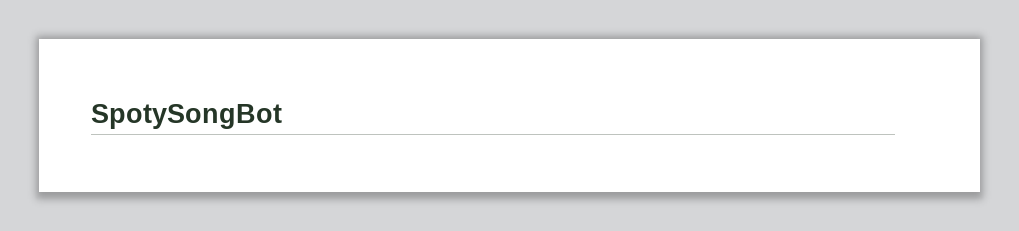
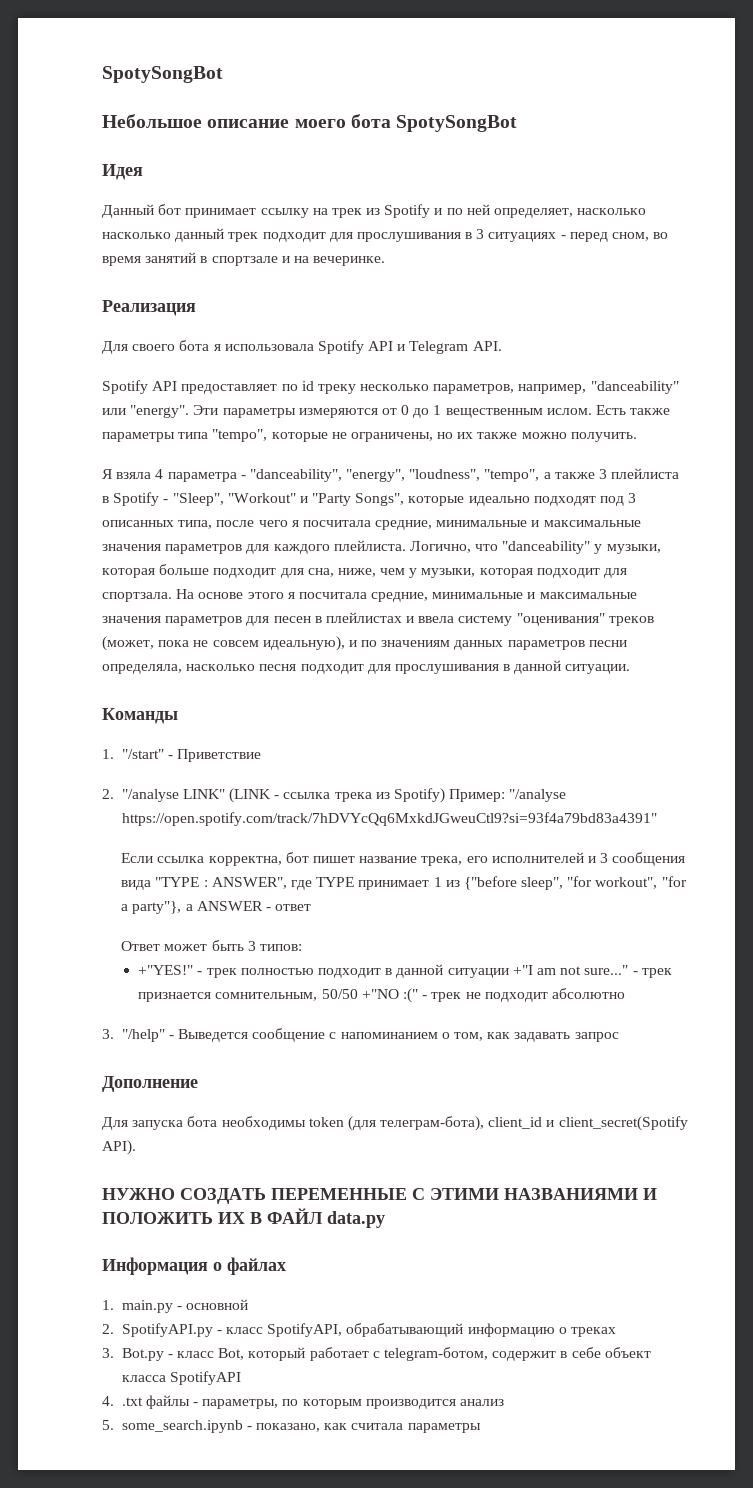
[91,104,282,129] SpotySongBot -> [102,66,223,83] [102,114,518,132] [102,164,143,180] [102,204,647,218] [102,228,669,242] [102,252,386,266] [102,300,196,316] [102,340,502,354] [102,380,679,394] [102,405,671,418] [102,429,637,442] [102,468,680,482] [102,492,637,506] [102,520,641,530] [102,540,661,554] [102,564,628,578] [102,589,637,602] [102,612,654,626] [102,636,627,651] [102,660,631,674] [102,708,178,724] [102,749,262,762] [102,788,567,803] [121,812,657,826] [121,852,686,866] [121,876,687,890] [121,901,312,914] [121,940,302,951] [138,964,672,978] [138,988,625,1003] [102,1028,619,1042] [102,1076,198,1092] [102,1116,688,1131] [102,1140,136,1155] [102,1188,657,1204] [102,1208,385,1228] [102,1257,286,1275] [102,1299,249,1313] [102,1323,617,1337] [102,1347,651,1361] [121,1371,241,1385] [102,1395,505,1409] [102,1420,481,1433] SpotySongBot // Небольшое описание моего бота SpotySongBot // Идея // Данный бот принимает ссылку на трек из Spotify и по ней определяет, насколько насколько данный трек подходит для прослушивания в 3 ситуациях - перед сном, во время занятий в спортзале и на вечеринке. // Реализация // Для своего бота я использовала Spotify API и Telegram API. // Spotify API предоставляет по id треку несколько параметров, например, "danceability" или "energy". Эти параметры измеряются от 0 до 1 вещественным ислом. Есть также параметры типа "tempo", которые не ограничены, но их также можно получить. // Я взяла 4 параметра - "danceability", "energy", "loudness", "tempo", а также 3 плейлиста в Spotify - "Sleep", "Workout" и "Party Songs", которые идеально подходят под 3 описанных типа, после чего я посчитала средние, минимальные и максимальные значения параметров для каждого плейлиста. Логично, что "danceability" у музыки, которая больше подходит для сна, ниже, чем у музыки, которая подходит для спортзала. На основе этого я посчитала средние, минимальные и максимальные значения параметров для песен в плейлистах и ввела систему "оценивания" треков (может, пока не совсем идеальную), и по значениям данных параметров песни определяла, насколько песня подходит для прослушивания в данной ситуации. // Команды // 1. "/start" - Приветствие // 2. "/analyse LINK" (LINK - ссылка трека из Spotify) Пример: "/analyse https://open.spotify.com/track/7hDVYcQq6MxkdJGweuCtl9?si=93f4a79bd83a4391" // Если ссылка корректна, бот пишет название трека, его исполнителей и 3 сообщения вида "TYPE : ANSWER", где TYPE принимает 1 из {"before sleep", "for workout", "for a party"}, а ANSWER - ответ // Ответ может быть 3 типов: // +"YES!" - трек полностью подходит в данной ситуации +"I am not sure..." - трек признается сомнительным, 50/50 +"NO :(" - трек не подходит абсолютно // 3. "/help" - Выведется сообщение с напоминанием о том, как задавать запрос // Дополнение // Для запуска бота необходимы token (для телеграм-бота), client_id и client_secret(Spotify API). // НУЖНО СОЗДАТЬ ПЕРЕМЕННЫЕ С ЭТИМИ НАЗВАНИЯМИ И ПОЛОЖИТЬ ИХ В ФАЙЛ data.py // Информация о файлах // 1. main.py - основной // 2. SpotifyAPI.py - класс SpotifyAPI, обрабатывающий информацию о треках // 3. Bot.py - класс Bot, который работает с telegram-ботом, содержит в себе объект класса SpotifyAPI // 4. .txt файлы - параметры, по которым производится анализ // 5. some_search.ipynb - показано, как считала параметры

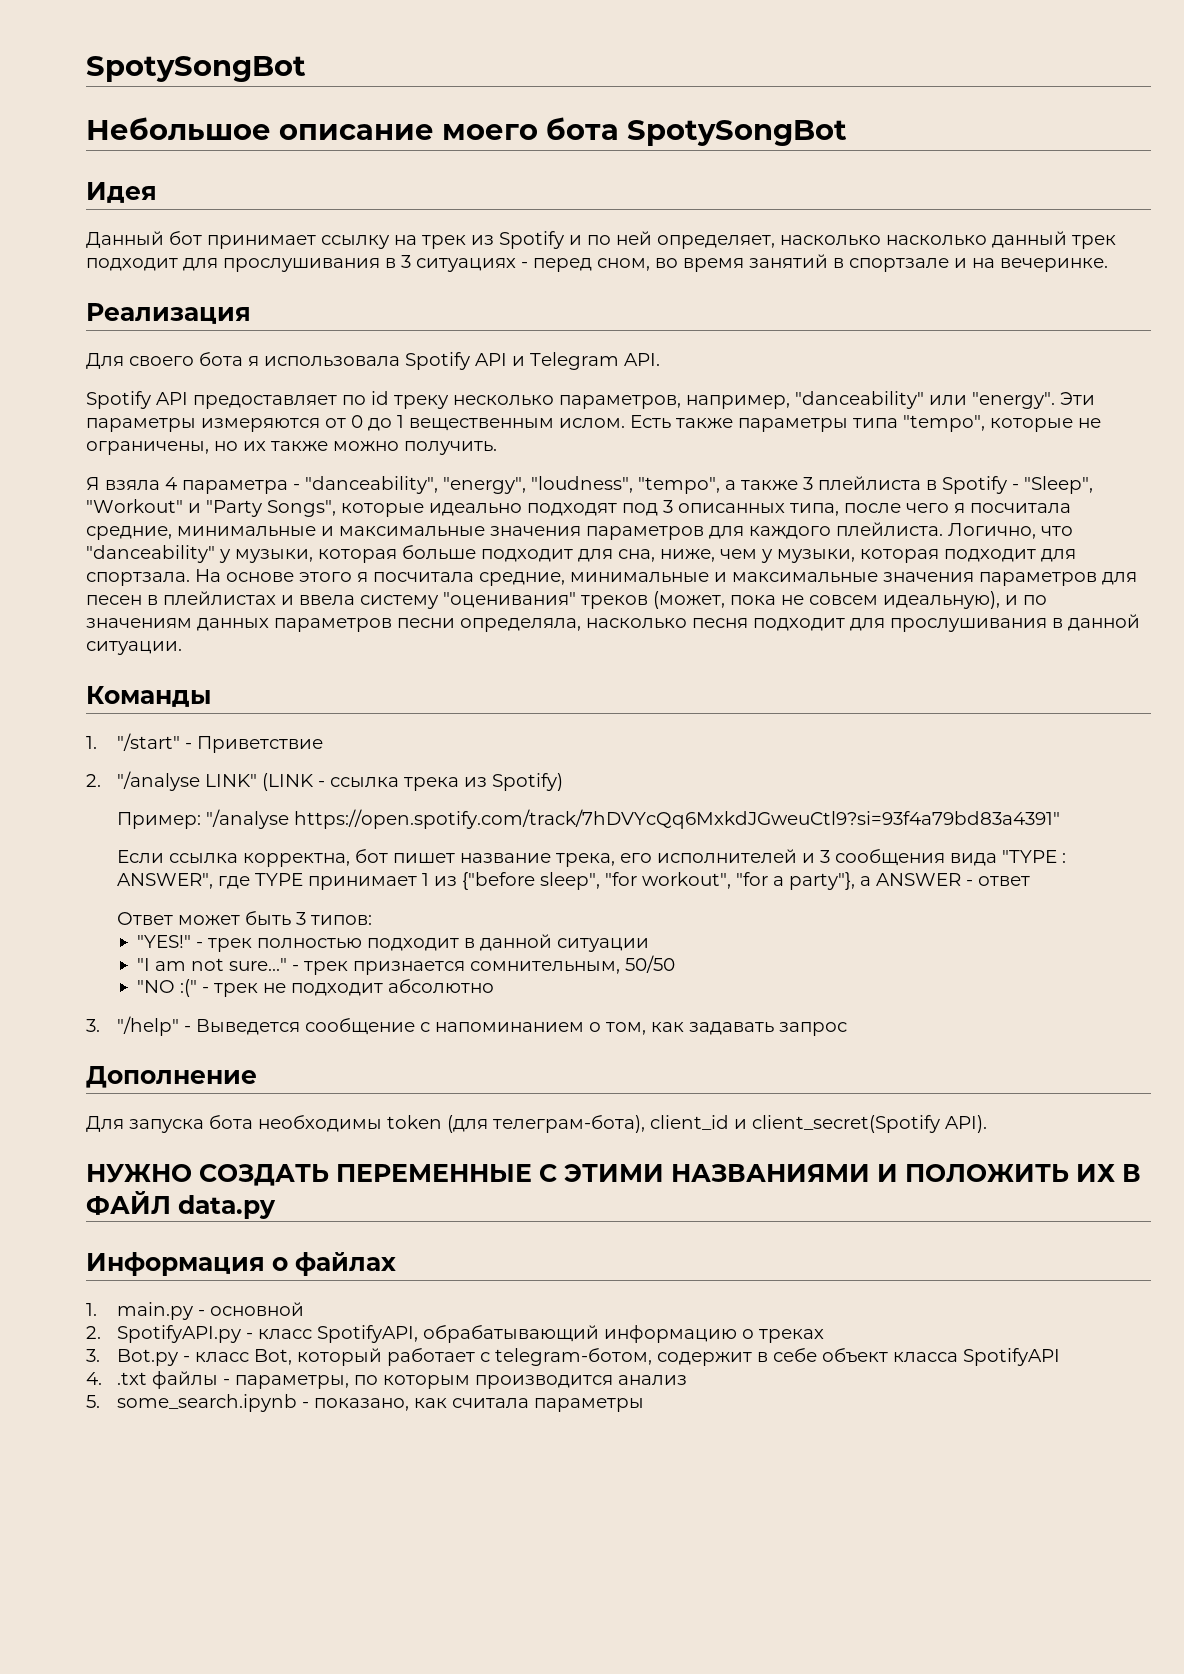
(446, 795) none -> (563, 782) //
[138,965,194,975] +"YES!" -> [136,935,191,948] "YES!"
[512,965,533,975] +"I -> [136,958,150,971] // "I
[361,989,399,999] +"NO -> [136,980,175,993] // "NO

